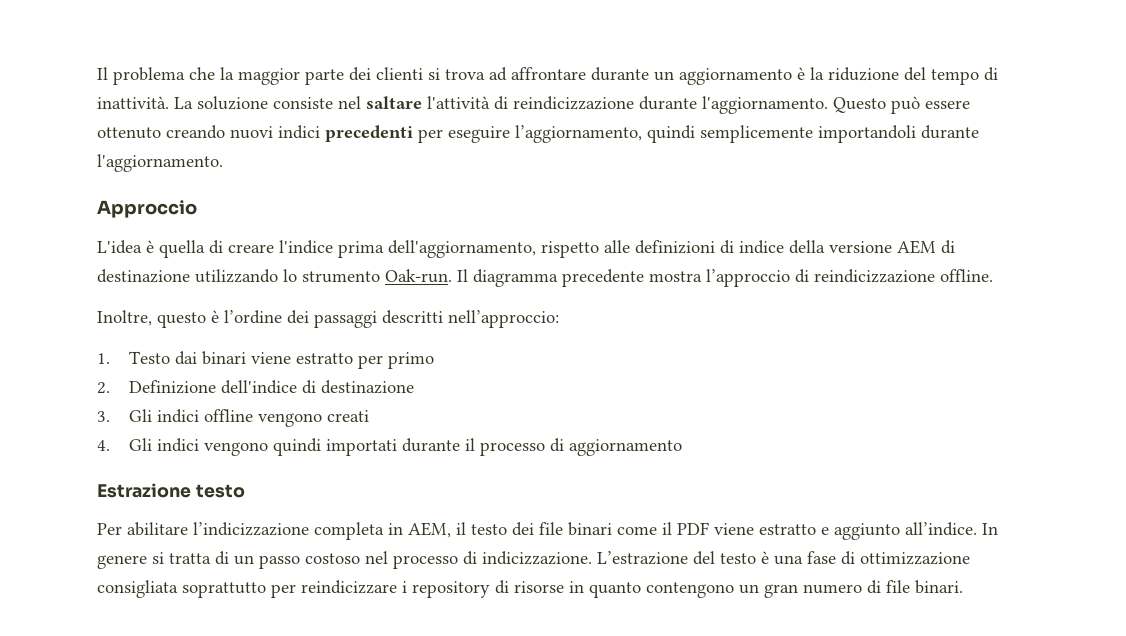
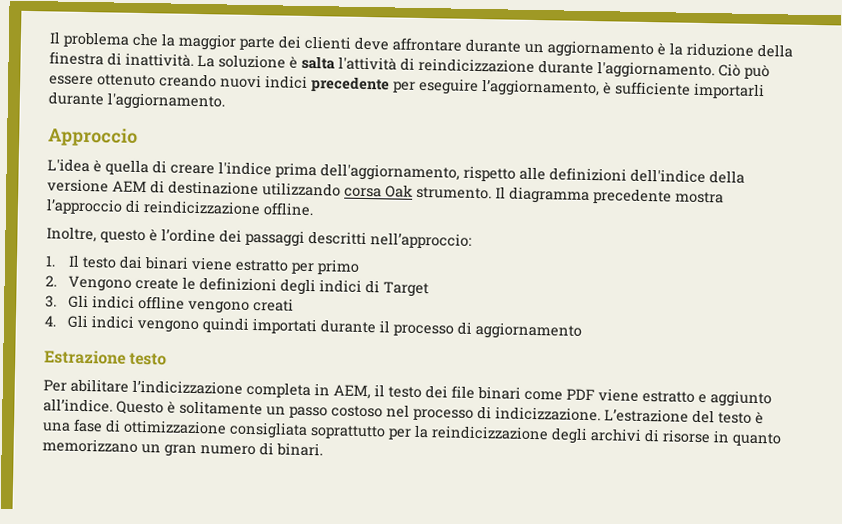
[428,67,507,81] si trova ad -> [354,36,389,51] deve
[904,67,979,85] del tempo -> [757,43,793,58] [49,51,104,66] della finestra
[273,96,422,109] consiste nel saltare -> [289,55,335,70] è salta
[833,97,886,113] Questo -> [718,63,741,77] Ciò
[325,125,413,142] precedenti -> [311,76,390,93] precedente
[647,125,916,143] quindi semplicemente importandoli -> [603,81,765,100] è sufficiente importarli
[720,240,784,254] di indice -> [630,168,706,184] dell'indice
[283,269,452,283] lo strumento Oak-run. -> [344,184,492,200] corsa Oak strumento.
[129,351,171,364] Testo -> [68,254,118,269] Il testo
[129,380,415,394] Definizione dell'indice di destinazione -> [68,275,430,298] Vengono create le definizioni degli indici di Target
[662,522,672,535] il -> (563, 395) none
[982,523,998,535] [97,551,229,569] In genere si tratta di -> [116,400,263,416] Questo è solitamente
[301,580,490,598] reindicizzare i repository -> [414,424,642,444] la reindicizzazione degli archivi
[646,582,734,598] contengono -> [42,438,138,453] memorizzano
[886,580,910,593] file -> (274, 449) none

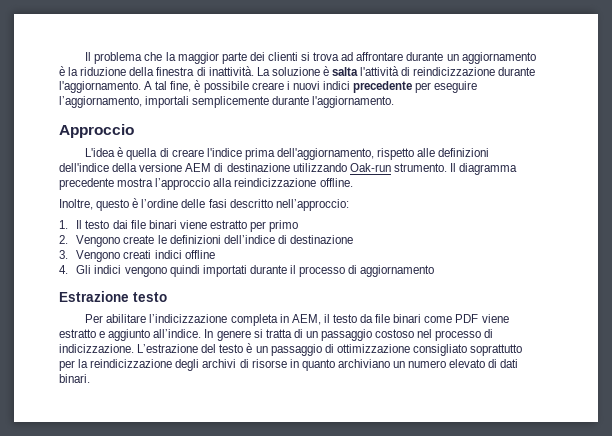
[354,36,389,51] deve -> [301,52,354,61] si trova ad
[718,63,770,80] [49,73,217,88] Ciò può essere ottenuto creando -> [144,80,290,93] A tal fine, è possibile creare i
[603,81,765,100] è sufficiente importarli -> [145,96,270,108] importali semplicemente
[344,184,413,198] corsa Oak -> [349,163,391,172] Oak-run
[125,199,141,213] di -> [213,178,233,187] alla
[219,229,367,247] dei passaggi descritti -> [181,199,273,208] delle fasi descritto
(144, 262) none -> [130,220,146,229] file
[280,278,430,298] degli indici di Target -> [223,235,353,244] dell’indice di destinazione
[68,294,90,309] Gli -> [76,250,152,262] Vengono creati
[188,298,295,314] vengono creati -> (215, 254) none
[425,385,448,399] dei -> [360,314,374,323] da
[116,400,328,419] Questo è solitamente un passo -> [204,329,373,341] In genere si tratta di un passaggio
[42,418,103,433] una fase -> [255,344,322,356] un passaggio
[229,421,308,439] consigliata -> [412,344,467,356] consigliato
[42,438,274,458] memorizzano un gran numero di -> [337,359,519,368] archiviano un numero elevato di dati

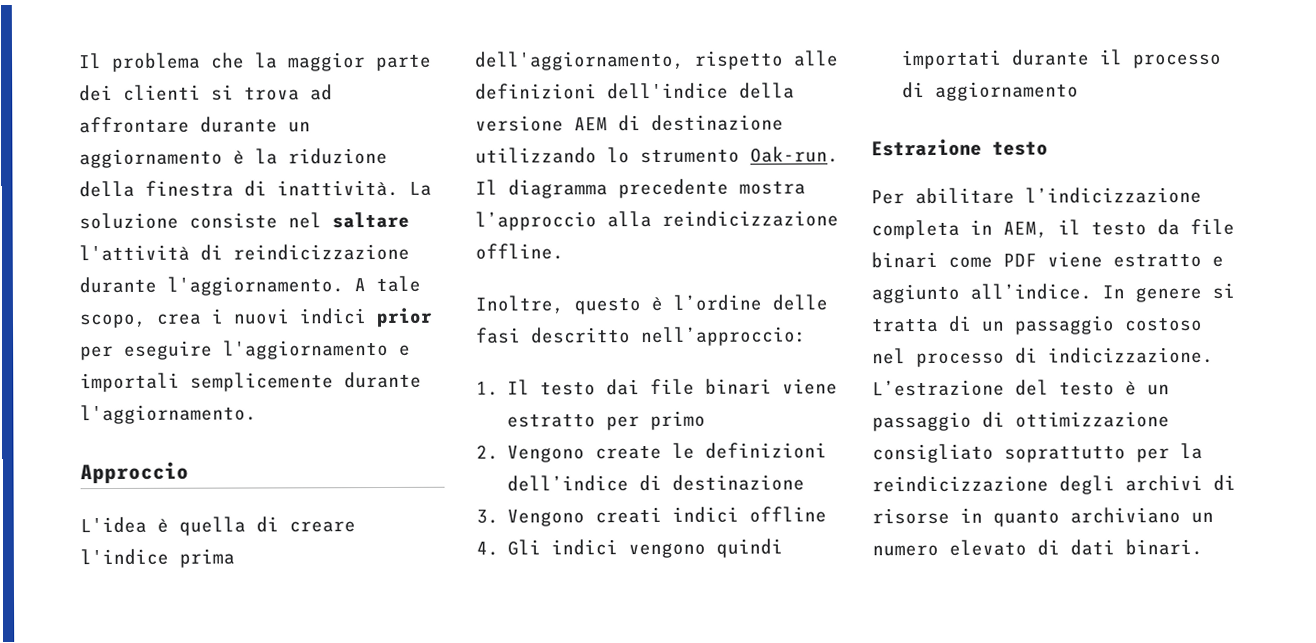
[322,66,359,76] è salta -> [189,211,410,229] consiste nel saltare
[155,80,284,93] tal fine, è possibile creare -> [376,275,421,293] [79,313,202,329] tale scopo, crea
[353,81,413,93] precedente -> [376,307,433,328] prior
[59,96,142,108] l’aggiornamento, -> [223,339,411,360] l'aggiornamento e
[349,163,447,172] Oak-run strumento. -> [607,146,839,164] lo strumento Oak-run.

